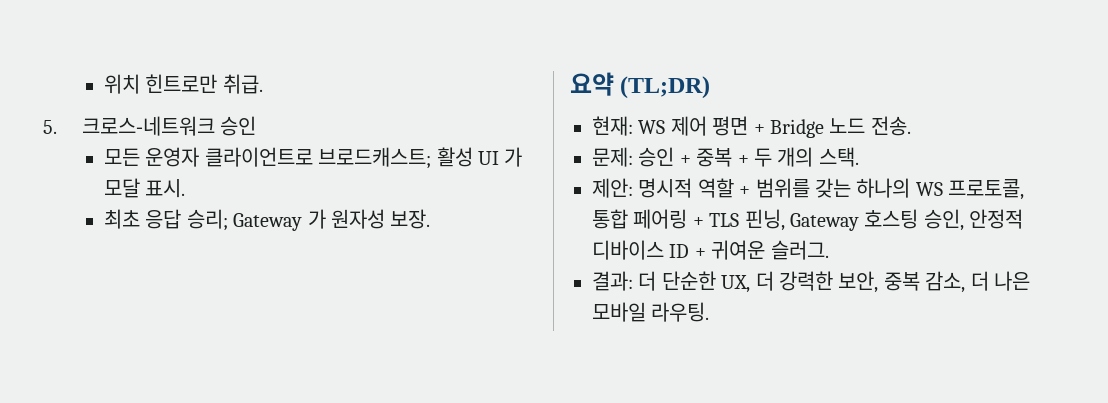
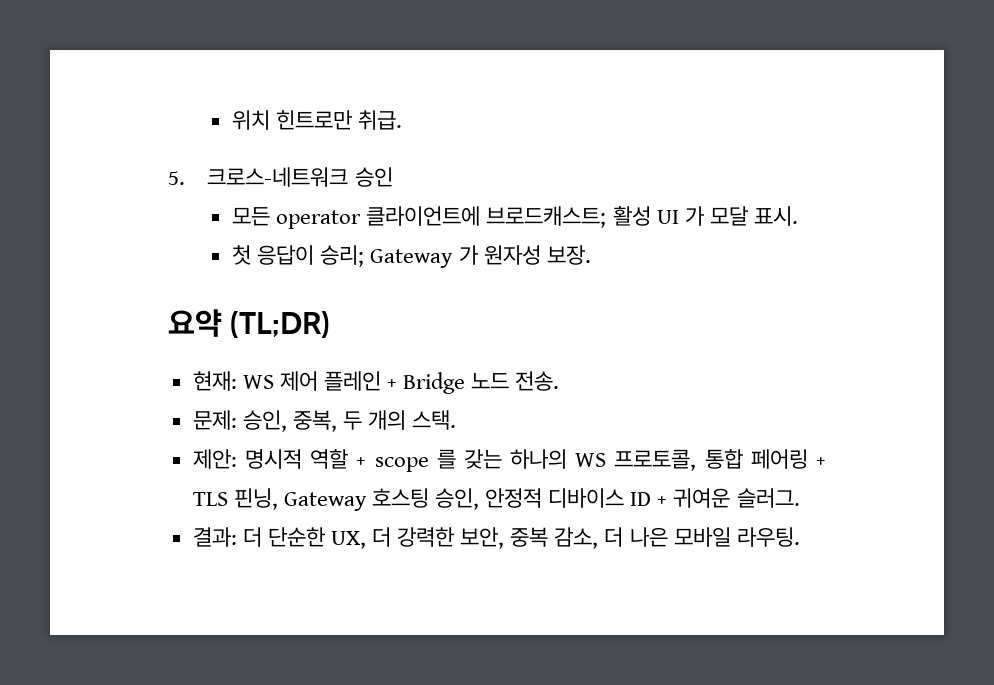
[145,147,313,167] 운영자 클라이언트로 -> [276,206,481,229] operator 클라이언트에
[103,209,182,229] 최초 응답 -> [232,245,315,265] 첫 응답이
[712,116,749,136] 평면 -> [323,371,381,391] 플레인
[638,147,749,167] 승인 + 중복 + -> [242,410,337,432] 승인, 중복,
[755,178,810,198] 범위를 -> [374,449,456,472] scope 를

